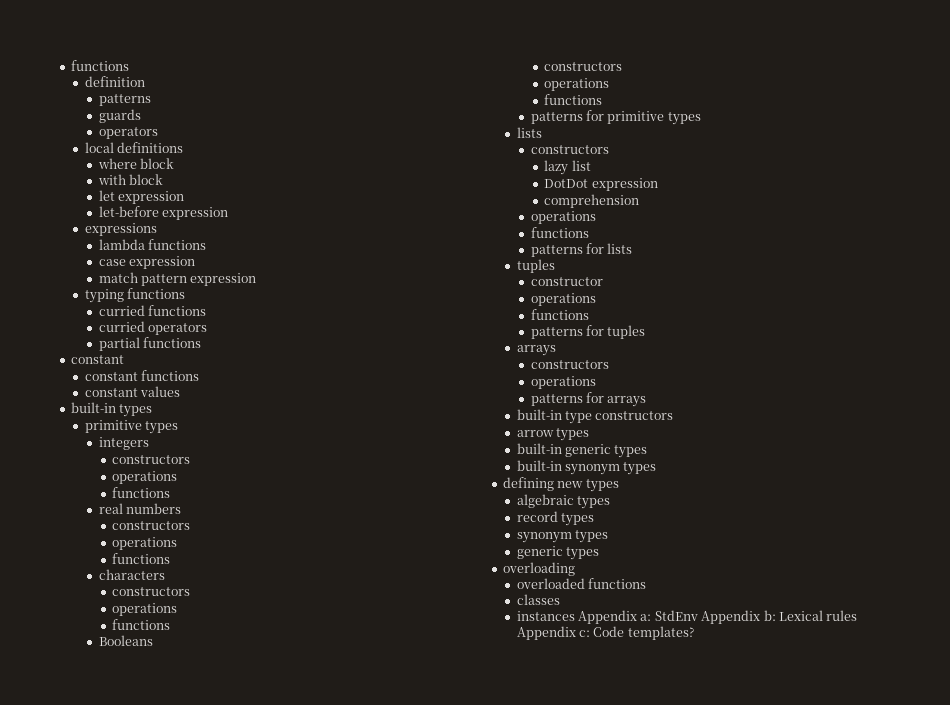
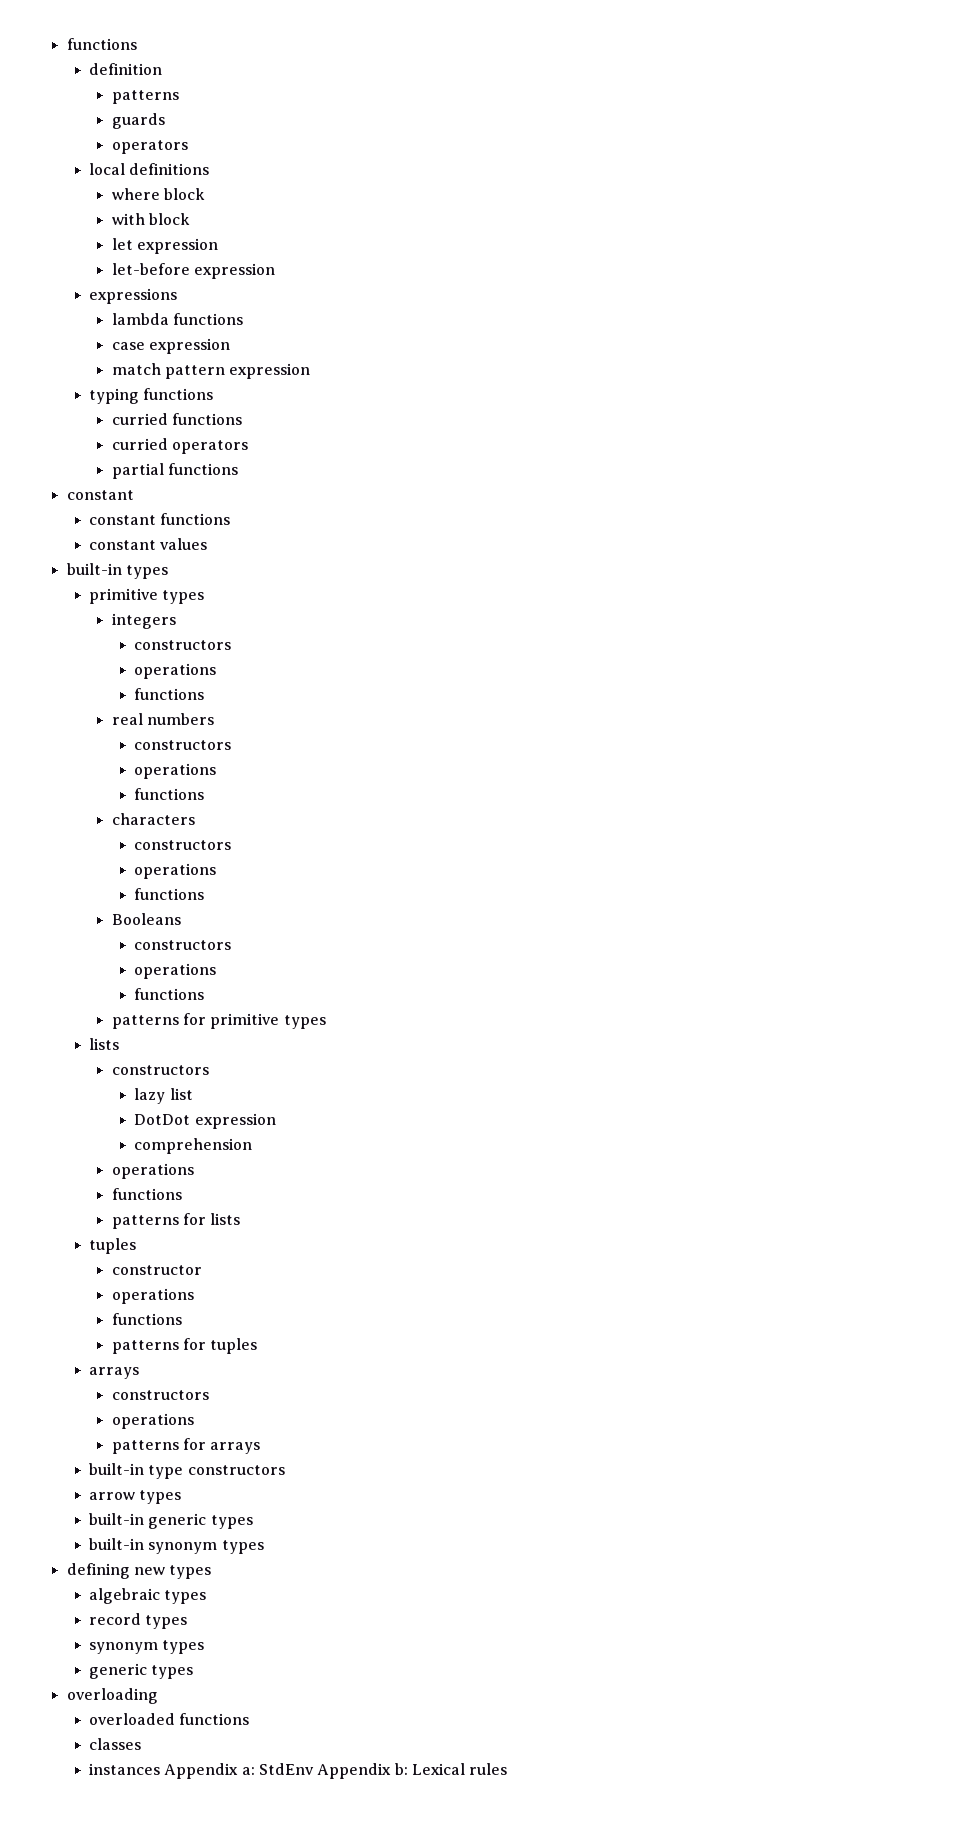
[516,626,694,640] Appendix c: Code templates? -> (508, 1769) none

